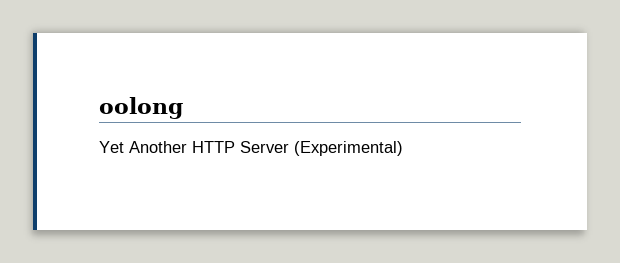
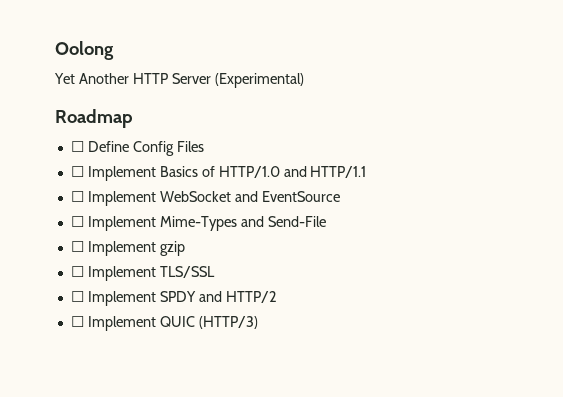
[99,97,183,119] oolong -> [55,41,114,60] Oolong
(403, 148) none -> [55,109,133,128] [70,141,204,156] [70,166,367,181] [70,191,340,206] [70,216,326,231] [70,241,185,256] [70,266,215,281] [70,291,277,306] [70,316,258,331] // Roadmap // ☐ Define Config Files // ☐ Implement Basics of HTTP/1.0 and HTTP/1.1 // ☐ Implement WebSocket and EventSource // ☐ Implement Mime-Types and Send-File // ☐ Implement gzip // ☐ Implement TLS/SSL // ☐ Implement SPDY and HTTP/2 // ☐ Implement QUIC (HTTP/3)

